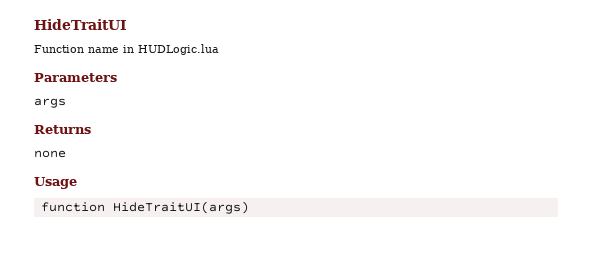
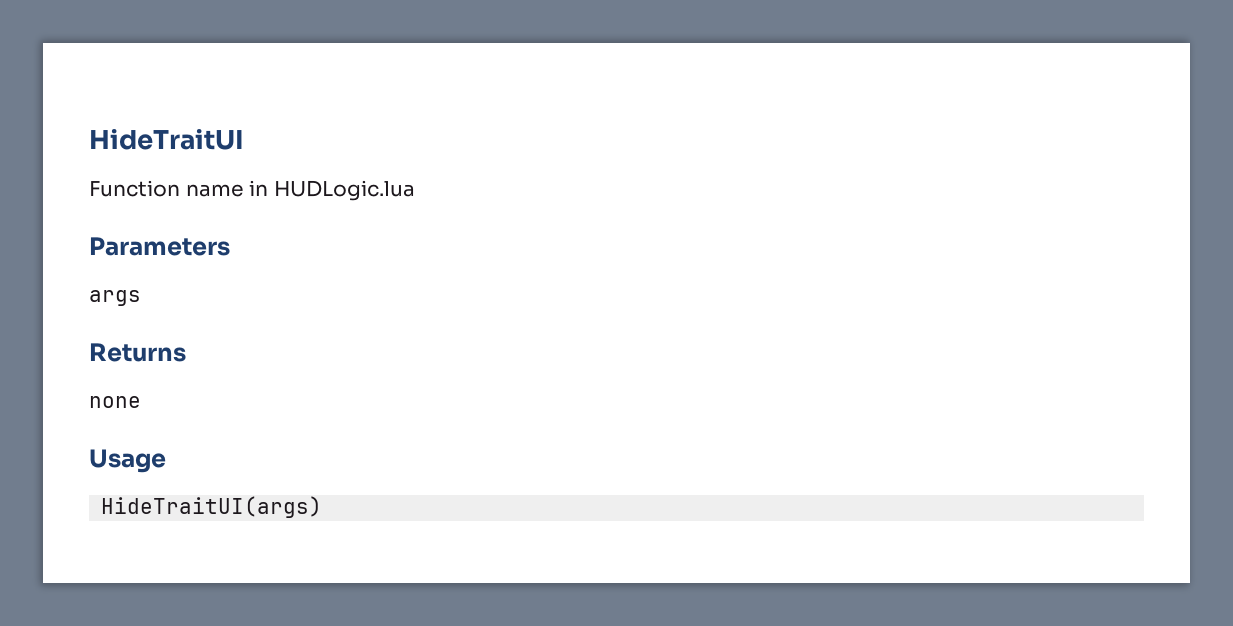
[40,202,105,212] function -> (166, 461) none

